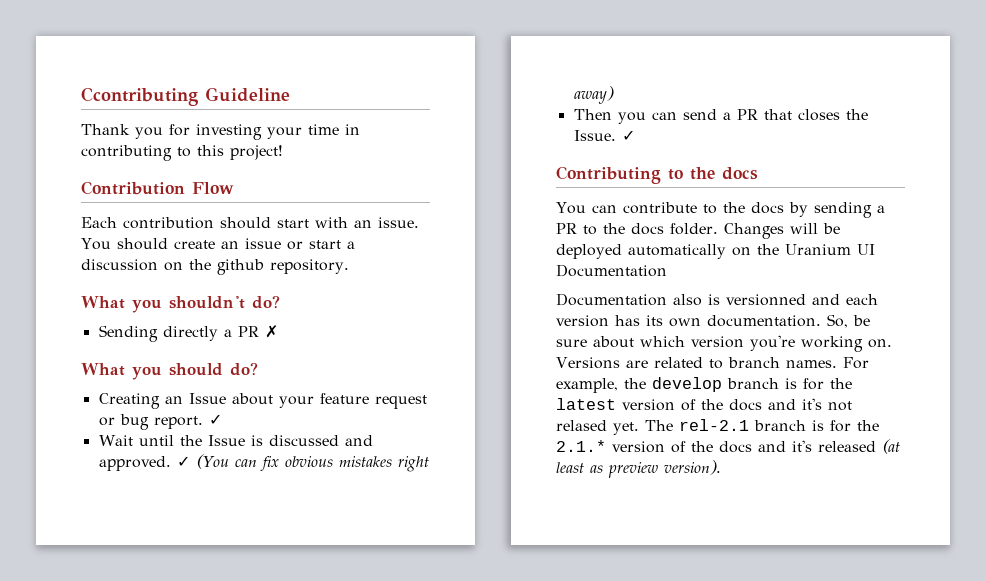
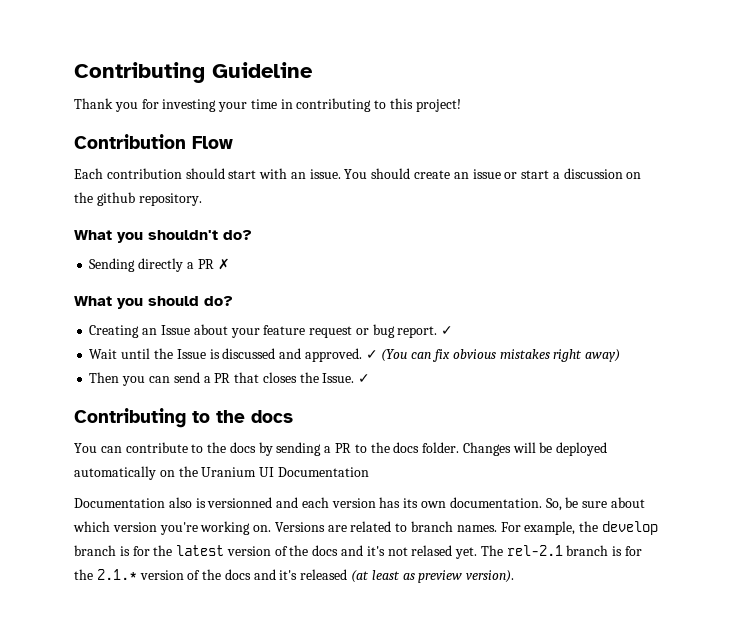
[81,87,198,106] Ccontributing -> [74,62,205,83] Contributing

